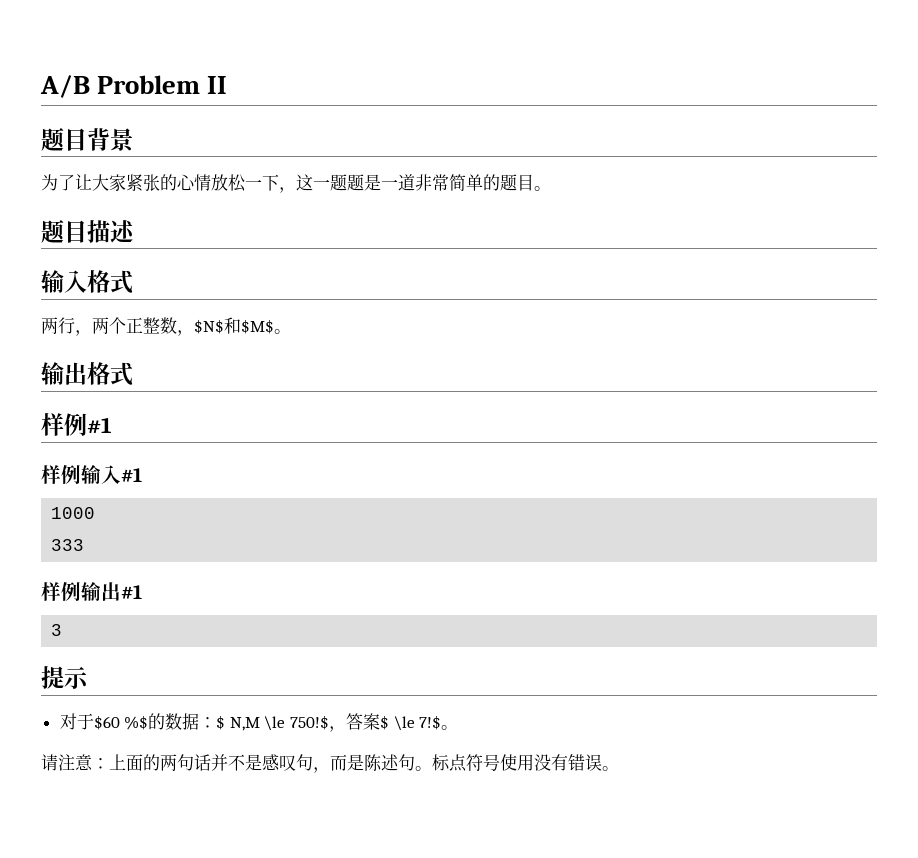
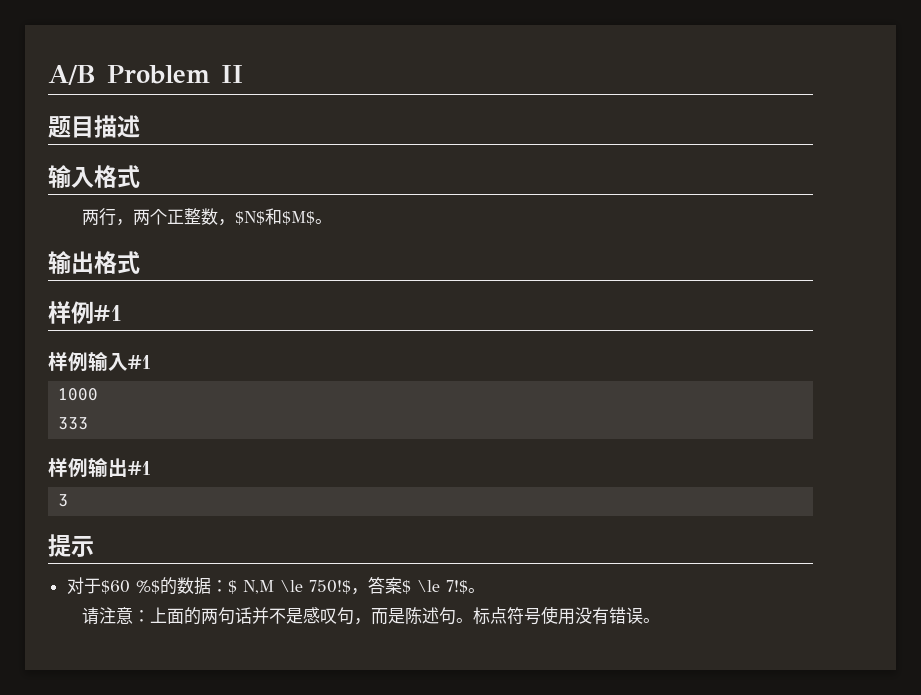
[41,127,134,152] [41,174,551,193] // 题目背景 // 为了让大家紧张的心情放松一下，这一题题是一道非常简单的题目。 -> (243, 74) none

